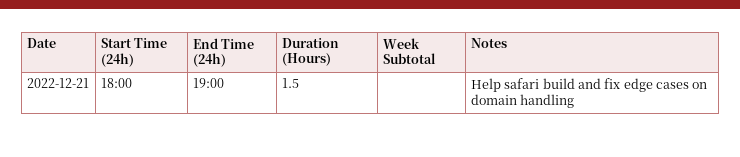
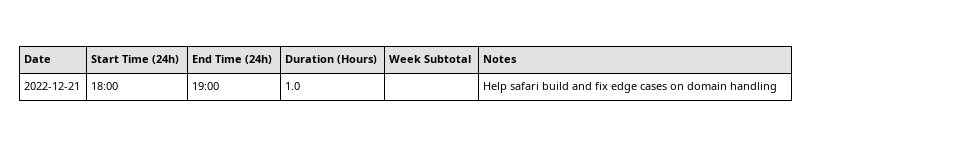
[281,78,299,88] 1.5 -> [285,82,301,90] 1.0

